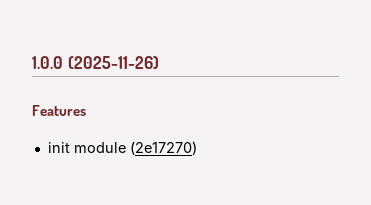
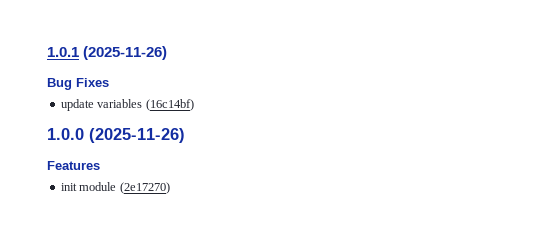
(32, 62) none -> [47,46,168,60] [47,78,109,90] [60,99,194,111] 1.0.1 (2025-11-26) // Bug Fixes // update variables (16c14bf) //

